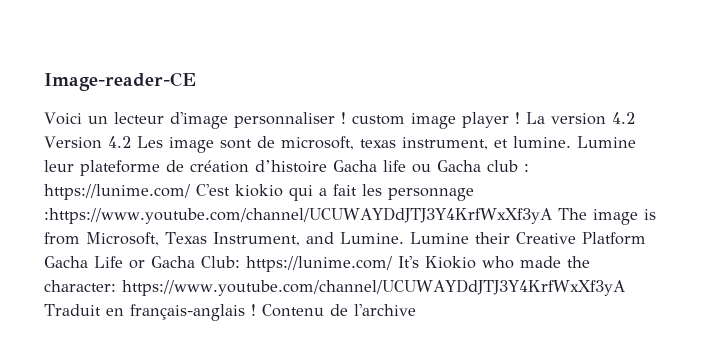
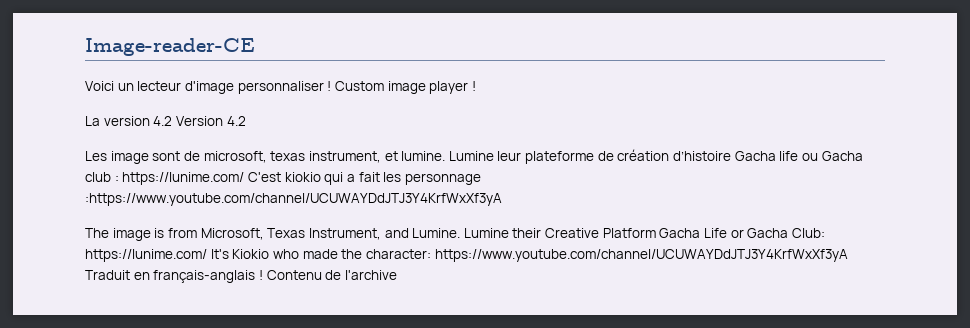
[351,115,405,125] custom -> [334,81,384,91] Custom
(520, 118) none -> (476, 86) //
(131, 142) none -> (246, 121) //
(552, 215) none -> (502, 199) //

